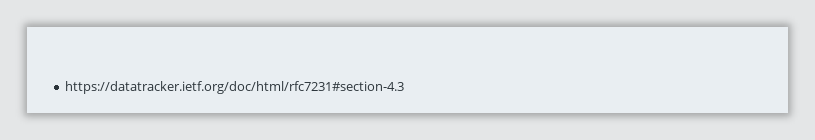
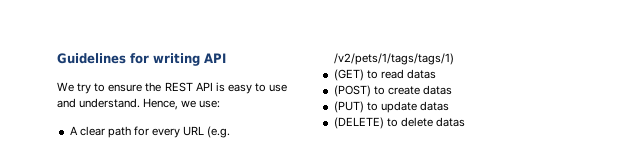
[64,81,404,94] https://datatracker.ietf.org/doc/html/rfc7231#section-4.3 -> [57,53,226,66] [57,82,288,94] [57,98,221,110] [69,126,231,138] [333,53,454,65] [333,69,436,81] [333,85,452,97] [333,101,449,113] [333,117,465,129] Guidelines for writing API // We try to ensure the REST API is easy to use and understand. Hence, we use: // A clear path for every URL (e.g. /v2/pets/1/tags/tags/1) // (GET) to read datas // (POST) to create datas // (PUT) to update datas // (DELETE) to delete datas

